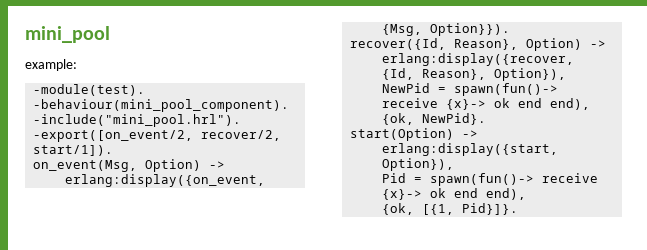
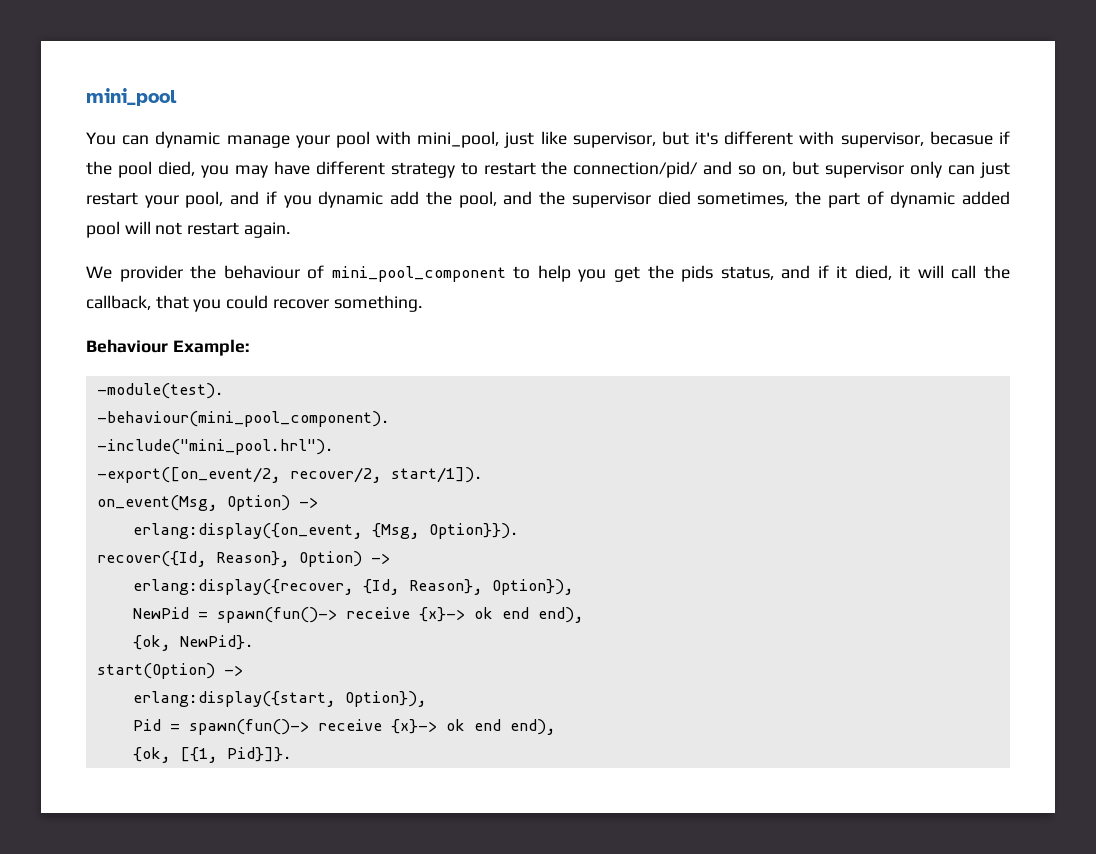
[25,59,77,71] example: -> [86,131,1010,148] [86,161,1010,178] [86,191,1010,208] [86,221,290,238] [86,265,1010,282] [86,295,422,312] [86,339,249,356] You can dynamic manage your pool with mini_pool, just like supervisor, but it's different with supervisor, becasue if the pool died, you may have different strategy to restart the connection/pid/ and so on, but supervisor only can just restart your pool, and if you dynamic add the pool, and the supervisor died sometimes, the part of dynamic added pool will not restart again. // We provider the behaviour of mini_pool_component to help you get the pids status, and if it died, it will call the callback, that you could recover something. // Behaviour Example:

